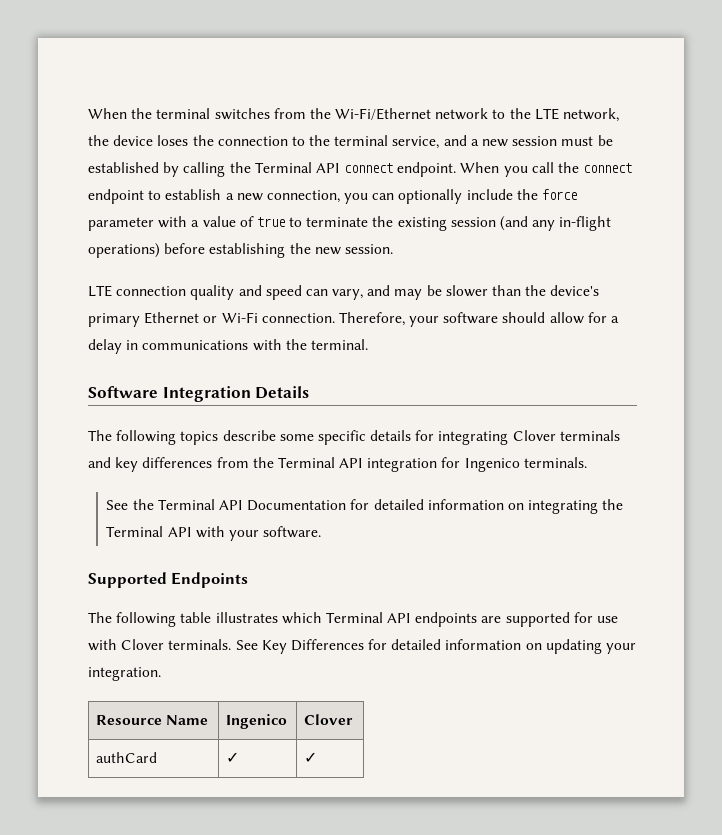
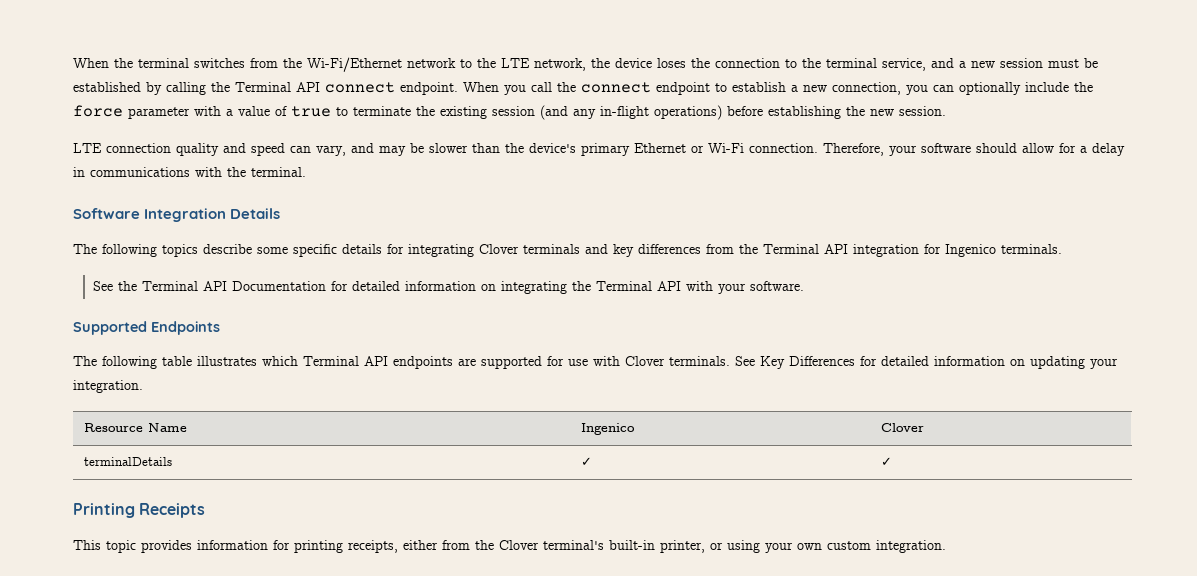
[96,752,158,763] authCard -> [83,457,172,466] terminalDetails
(318, 757) none -> [73,503,206,518] [73,540,946,553] // Printing Receipts // This topic provides information for printing receipts, either from the Clover terminal's built-in printer, or using your own custom integration.

